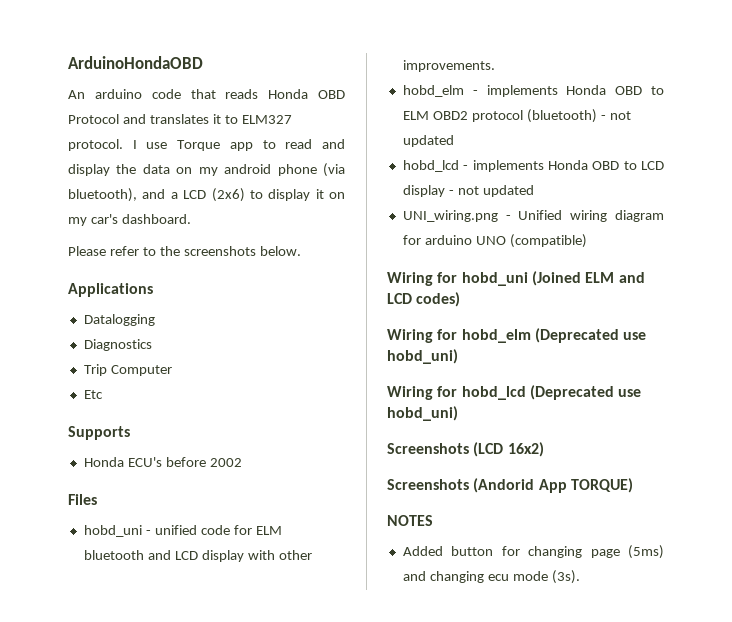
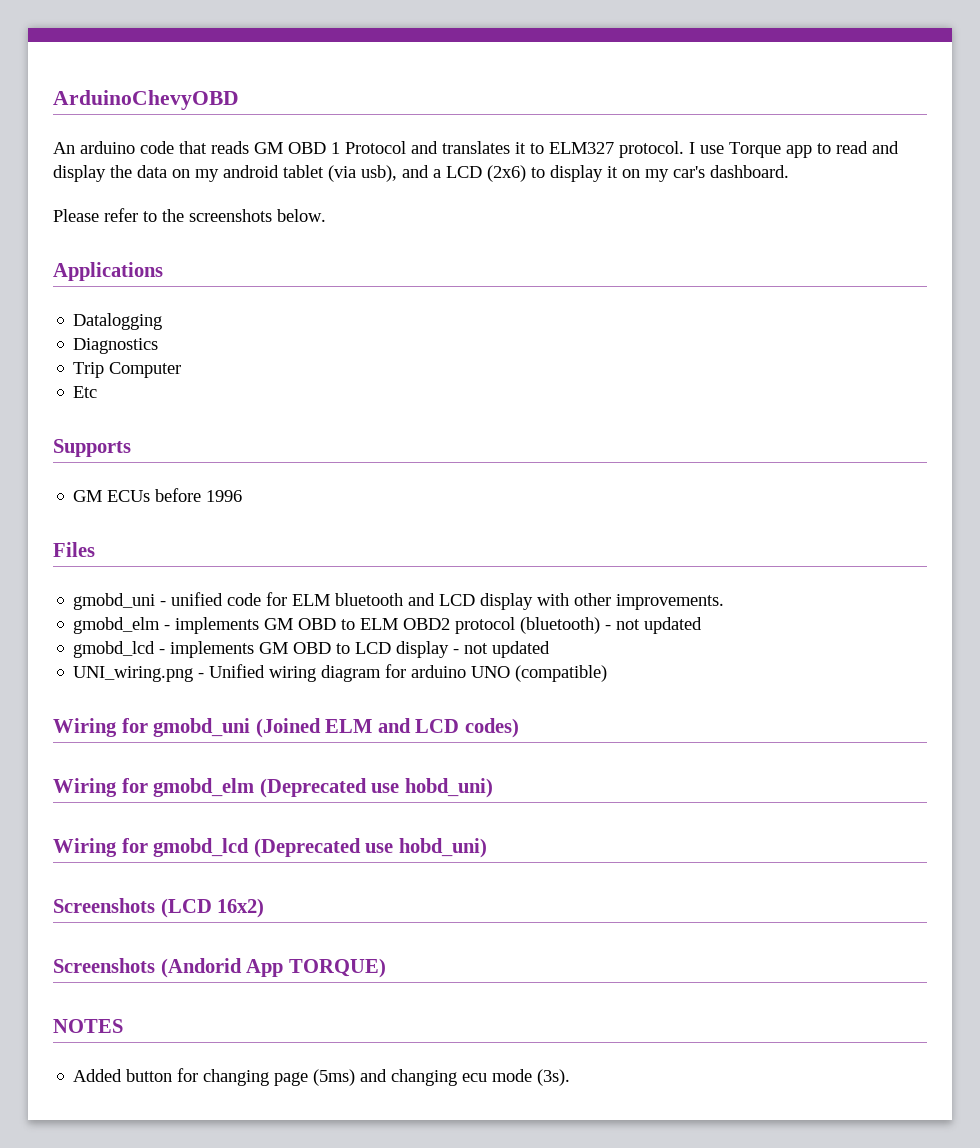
[68,56,203,69] ArduinoHondaOBD -> [53,90,239,110] ArduinoChevyOBD
[268,89,345,99] Honda OBD -> [254,142,340,154] GM OBD 1
[277,163,346,177] [68,188,137,202] phone (via bluetooth), -> [283,165,397,182] tablet (via usb),
[83,457,242,467] Honda ECU's before 2002 -> [73,488,243,502] GM ECUs before 1996
[83,525,142,537] hobd_uni -> [73,593,156,610] gmobd_uni
[402,85,607,97] hobd_elm - implements Honda -> [73,617,294,634] gmobd_elm - implements GM
[402,160,588,172] hobd_lcd - implements Honda -> [73,641,289,658] gmobd_lcd - implements GM
[461,272,528,286] hobd_uni -> [153,718,251,737] gmobd_uni
[461,329,531,343] hobd_elm -> [153,778,255,797] gmobd_elm
[461,386,526,400] hobd_lcd -> [153,838,250,857] gmobd_lcd

